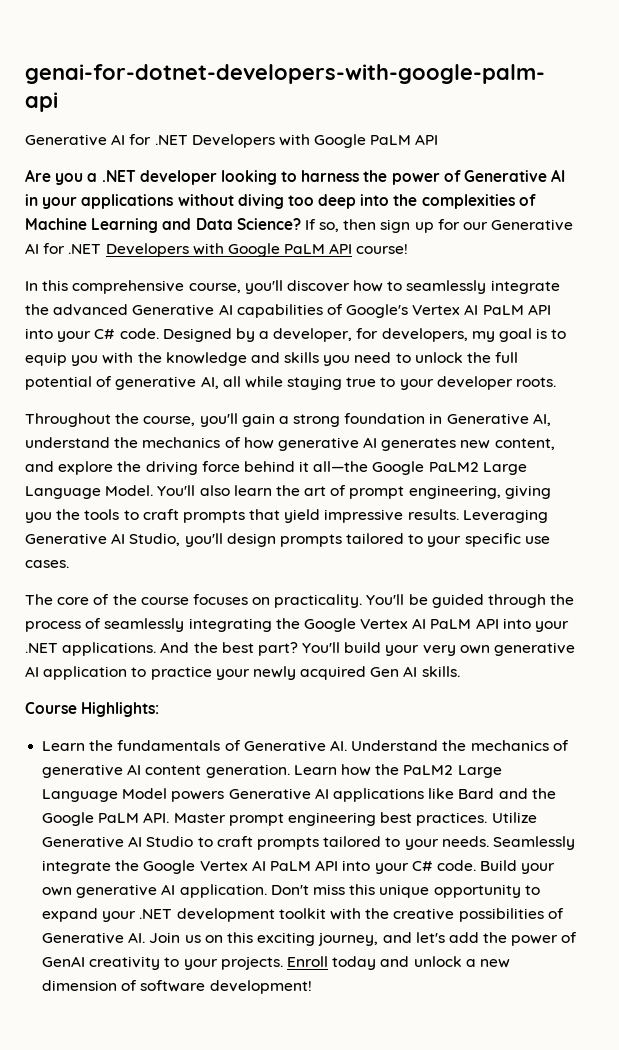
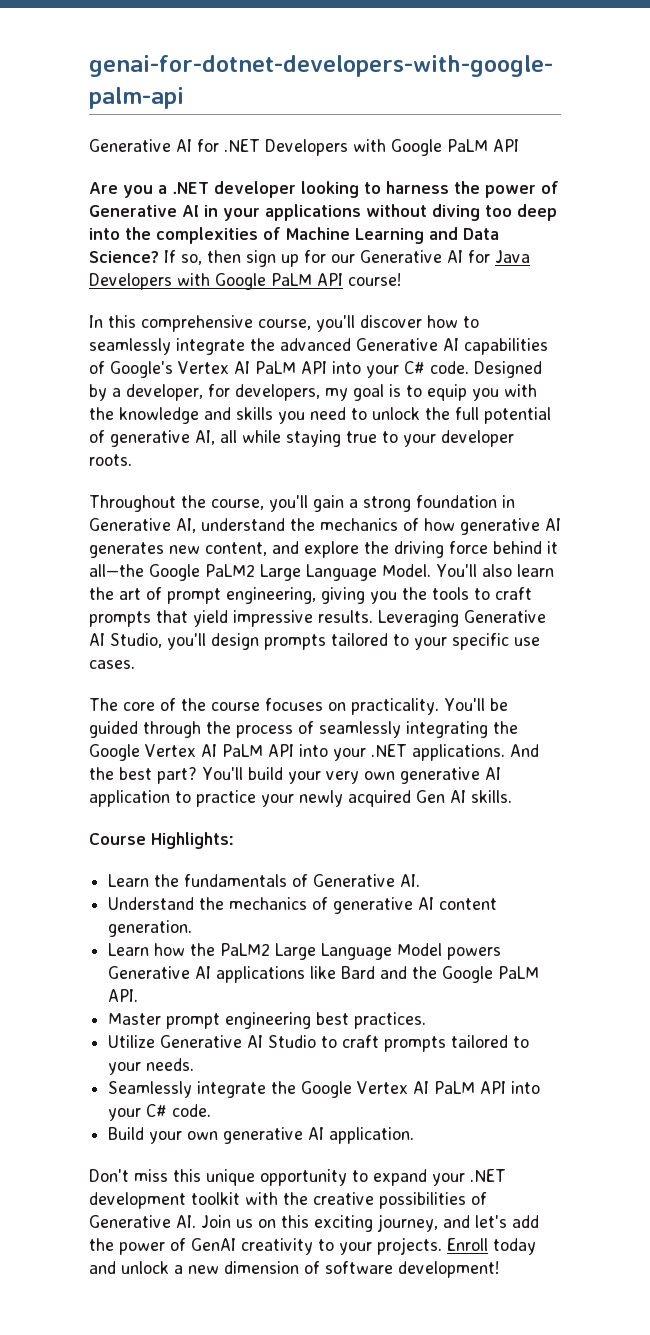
[68,244,102,254] .NET -> [495,250,530,263] Java
(347, 745) none -> (421, 880) //
(290, 771) none -> (193, 928) //
(170, 817) none -> (139, 995) //
(488, 819) none -> (427, 1020) //
(489, 841) none -> (195, 1064) //
(476, 865) none -> (212, 1110) //
(267, 891) none -> (415, 1135) //

